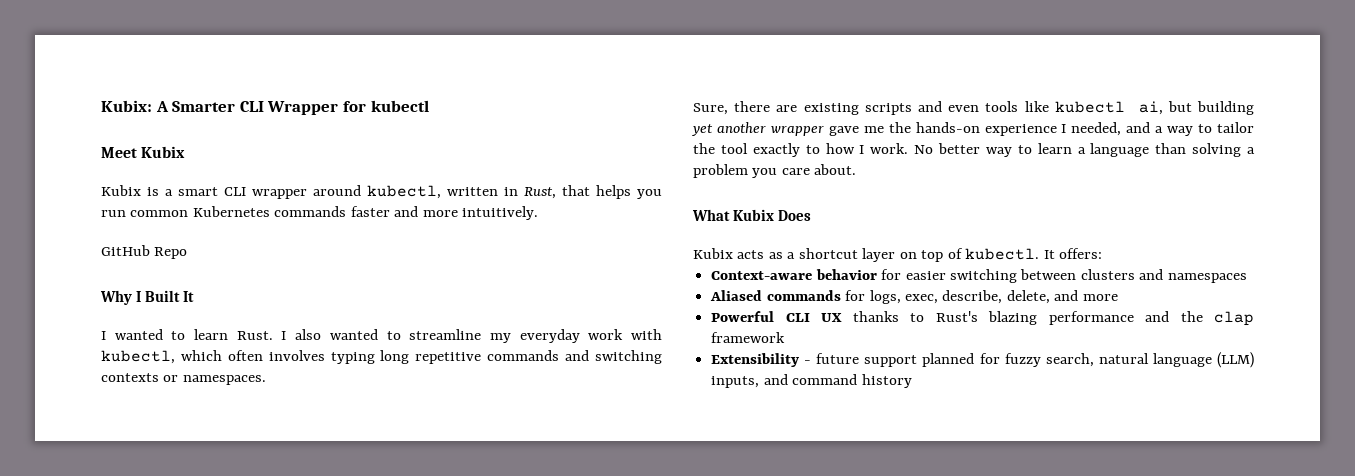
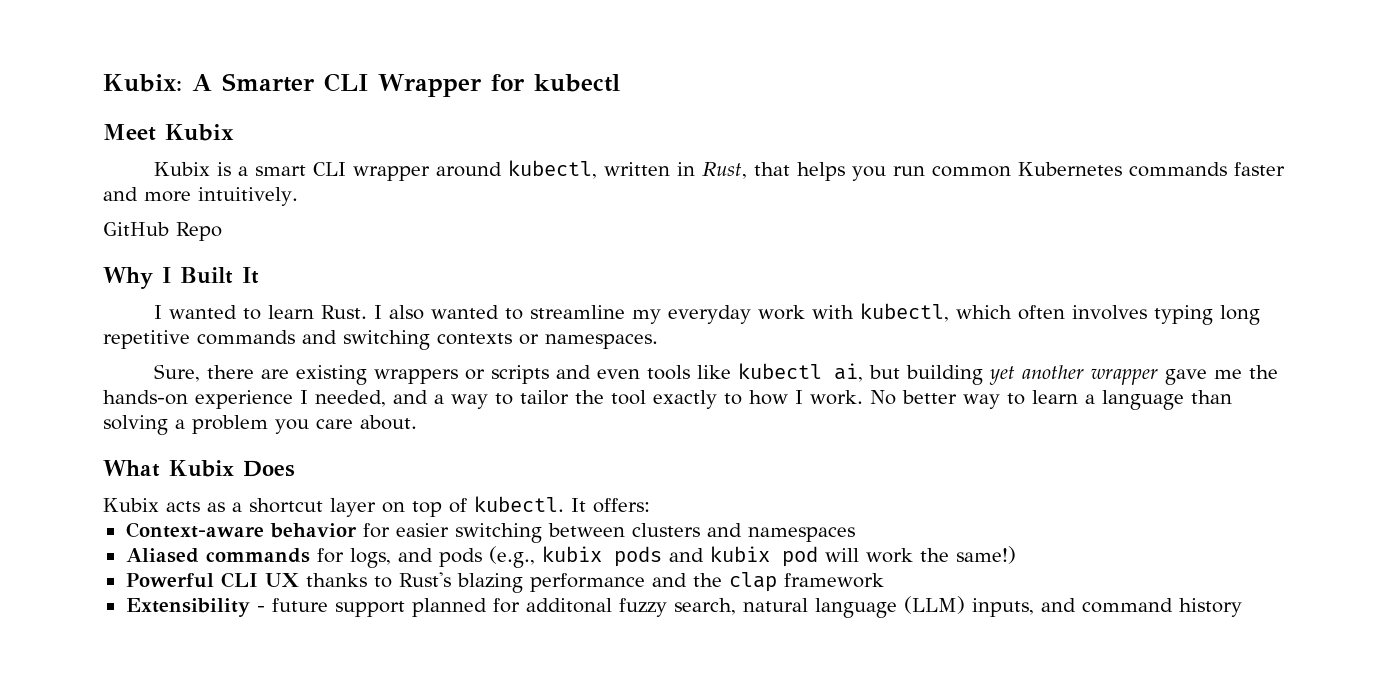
(859, 109) none -> [373,369,485,384] wrappers or
[904,290,1118,304] exec, describe, delete, and more -> [397,546,1016,568] and pods (e.g., kubix pods and kubix pod will work the same!)
(1000, 358) none -> [525,598,612,613] additonal

